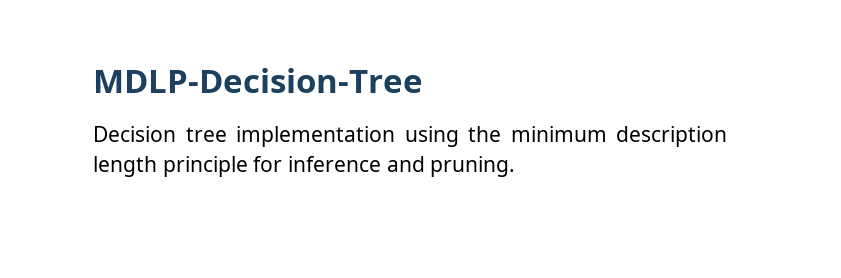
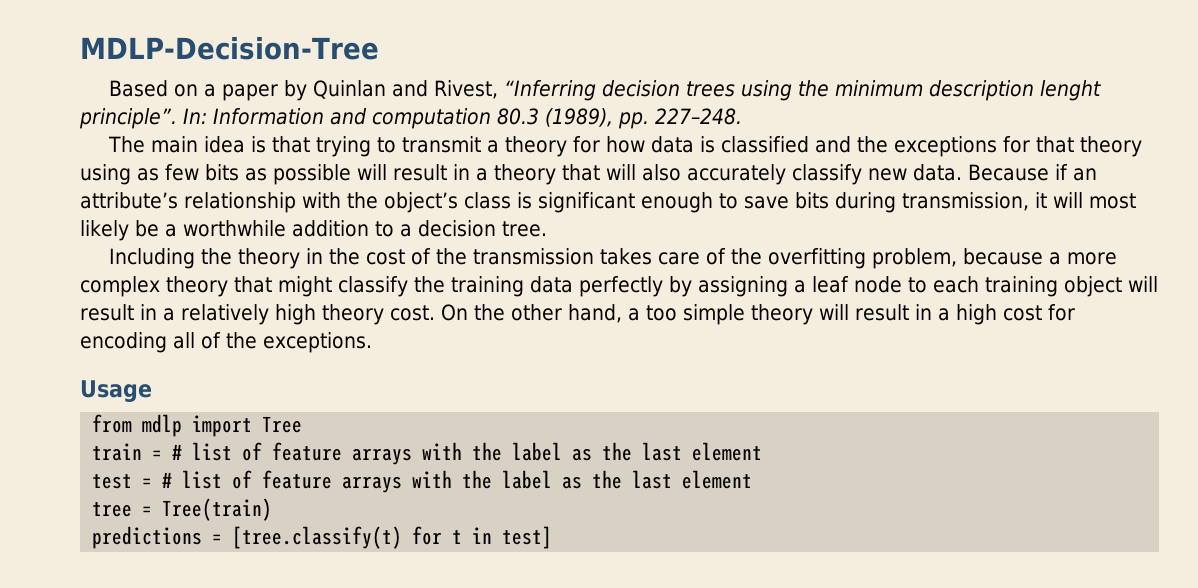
[93,126,727,147] [93,156,516,177] Decision tree implementation using the minimum description length principle for inference and pruning. -> [109,80,1102,101] [79,108,742,129] [108,136,1143,157] [80,164,1097,185] [80,192,1136,213] [80,220,547,241] [109,248,1118,269] [80,276,1158,297] [80,304,1075,325] [80,332,372,353] [80,380,152,402] [92,414,303,437] [92,442,763,465] [92,470,753,493] [92,498,273,521] [92,526,553,549] Based on a paper by Quinlan and Rivest, “Inferring decision trees using the minimum description lenght principle”. In: Information and computation 80.3 (1989), pp. 227–248. // The main idea is that trying to transmit a theory for how data is classified and the exceptions for that theory using as few bits as possible will result in a theory that will also accurately classify new data. Because if an attribute’s relationship with the object’s class is significant enough to save bits during transmission, it will most likely be a worthwhile addition to a decision tree. // Including the theory in the cost of the transmission takes care of the overfitting problem, because a more complex theory that might classify the training data perfectly by assigning a leaf node to each training object will result in a relatively high theory cost. On the other hand, a too simple theory will result in a high cost for encoding all of the exceptions. // Usage // from mdlp import Tree // train = # list of feature arrays with the label as the last element // test = # list of feature arrays with the label as the last element // tree = Tree(train) // predictions = [tree.classify(t) for t in test]

